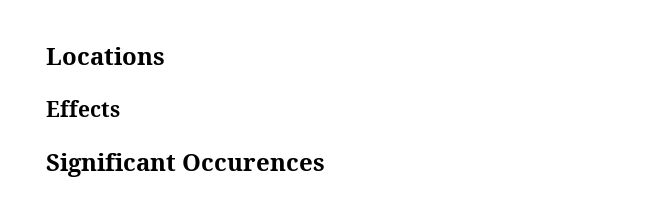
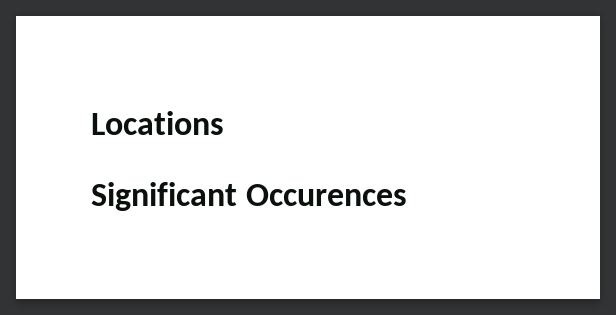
[46,100,120,117] // Effects -> (224, 123) none

